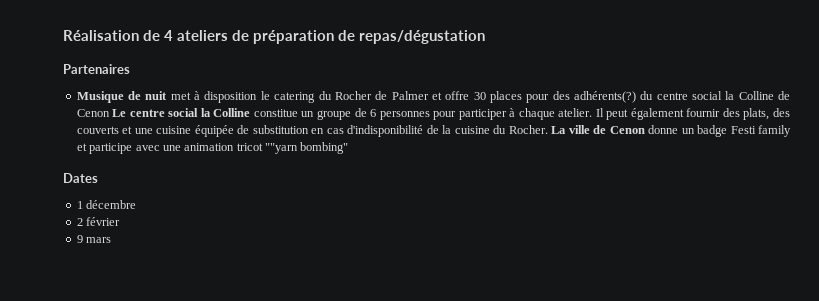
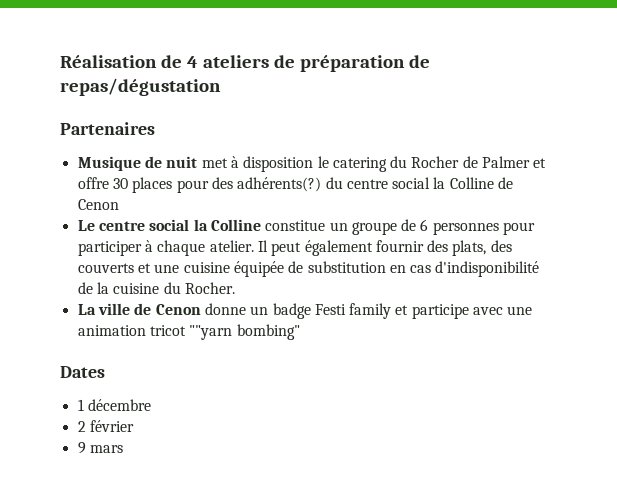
(110, 113) none -> (119, 204) //
(548, 129) none -> (235, 288) //

